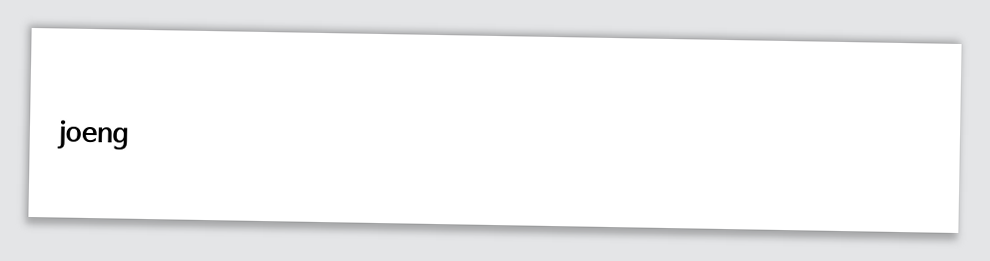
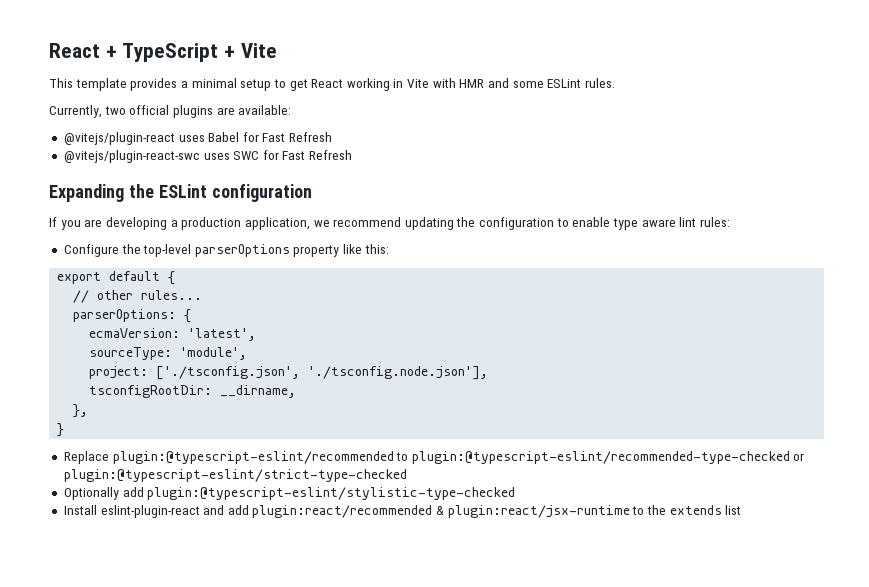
[57,119,130,151] joeng -> [49,43,277,62] [49,78,615,91] [49,105,292,118] [63,132,333,145] [63,150,353,163] [49,184,312,202] [49,217,730,230] [63,244,389,257] [57,271,176,285] [73,290,203,303] [73,309,192,323] [89,328,257,341] [89,347,248,360] [89,366,489,380] [89,385,297,398] [73,404,89,418] [57,423,65,437] [63,451,805,464] [63,469,407,482] [63,487,516,500] [63,505,742,518] React + TypeScript + Vite // This template provides a minimal setup to get React working in Vite with HMR and some ESLint rules. // Currently, two official plugins are available: // @vitejs/plugin-react uses Babel for Fast Refresh // @vitejs/plugin-react-swc uses SWC for Fast Refresh // Expanding the ESLint configuration // If you are developing a production application, we recommend updating the configuration to enable type aware lint rules: // Configure the top-level parserOptions property like this: // export default { // // other rules... // parserOptions: { // ecmaVersion: 'latest', // sourceType: 'module', // project: ['./tsconfig.json', './tsconfig.node.json'], // tsconfigRootDir: __dirname, // }, // } // Replace plugin:@typescript-eslint/recommended to plugin:@typescript-eslint/recommended-type-checked or plugin:@typescript-eslint/strict-type-checked // Optionally add plugin:@typescript-eslint/stylistic-type-checked // Install eslint-plugin-react and add plugin:react/recommended & plugin:react/jsx-runtime to the extends list

